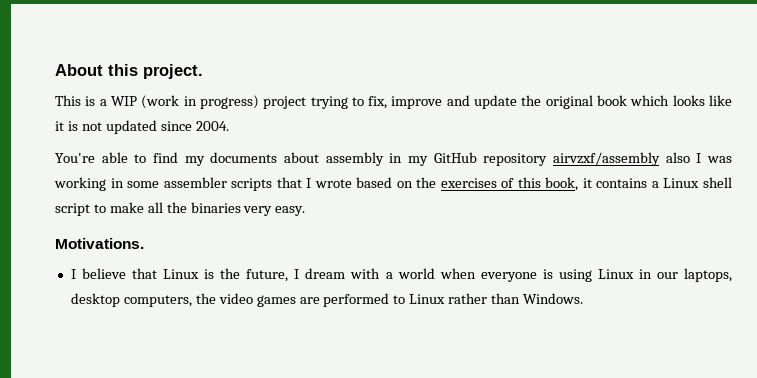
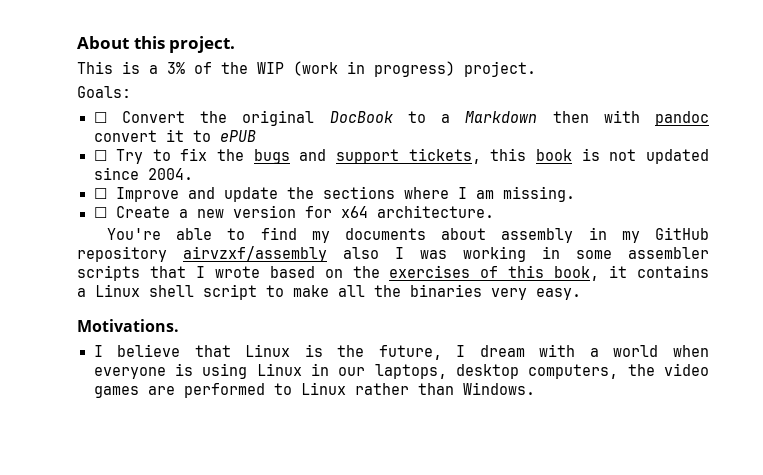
(107, 102) none -> [167,62,248,74] 3% of the
[263,95,732,109] [55,121,64,131] project trying to fix, improve and update the original book which looks like it -> [464,61,536,77] [77,86,131,98] [93,110,709,126] [93,129,256,142] [93,148,573,164] project. // Goals: // ☐ Convert the original DocBook to a Markdown then with pandoc convert it to ePUB // ☐ Try to fix the bugs and support tickets, this book
(229, 126) none -> [93,186,575,202] [93,205,494,218] // ☐ Improve and update the sections where I am missing. // ☐ Create a new version for x64 architecture.

